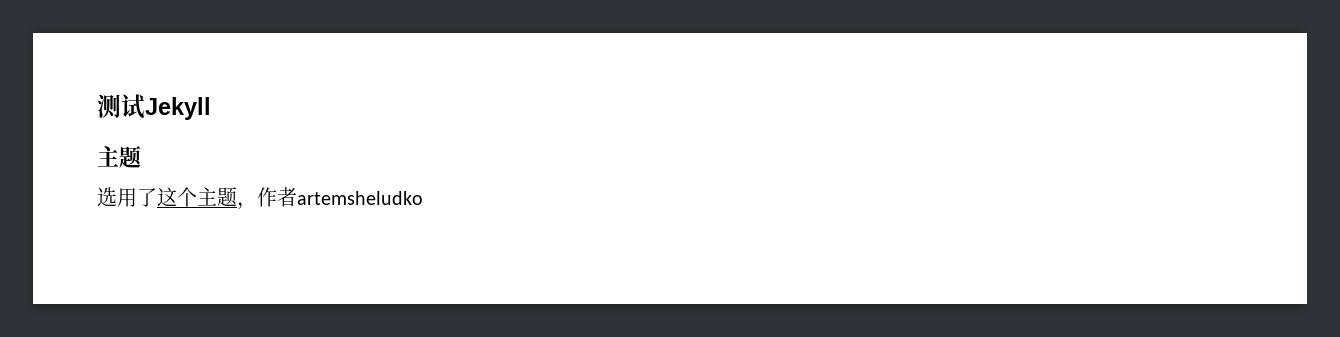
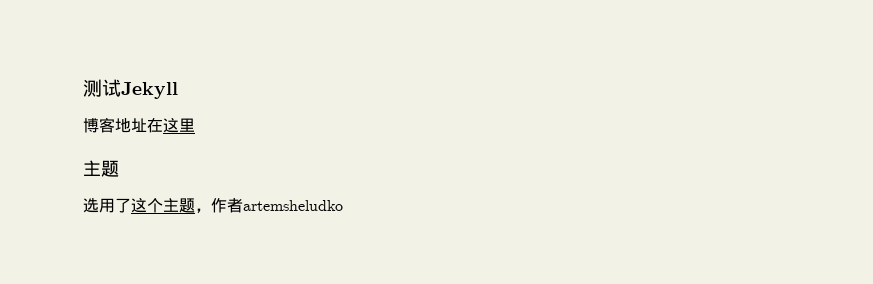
(211, 108) none -> [83,117,195,133] // 博客地址在这里

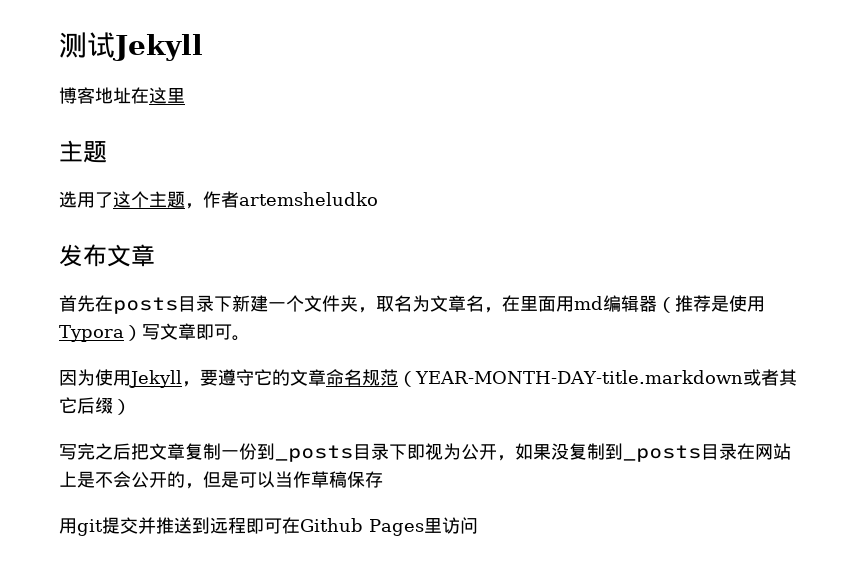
(343, 205) none -> [59,244,155,267] [59,295,765,314] [59,323,250,342] [59,369,797,388] [59,397,131,415] [59,443,791,462] [59,471,383,489] [59,517,478,536] // 发布文章 // 首先在posts目录下新建一个文件夹，取名为文章名，在里面用md编辑器（推荐是使用Typora）写文章即可。 // 因为使用Jekyll，要遵守它的文章命名规范（YEAR-MONTH-DAY-title.markdown或者其它后缀） // 写完之后把文章复制一份到_posts目录下即视为公开，如果没复制到_posts目录在网站上是不会公开的，但是可以当作草稿保存 // 用git提交并推送到远程即可在Github Pages里访问

